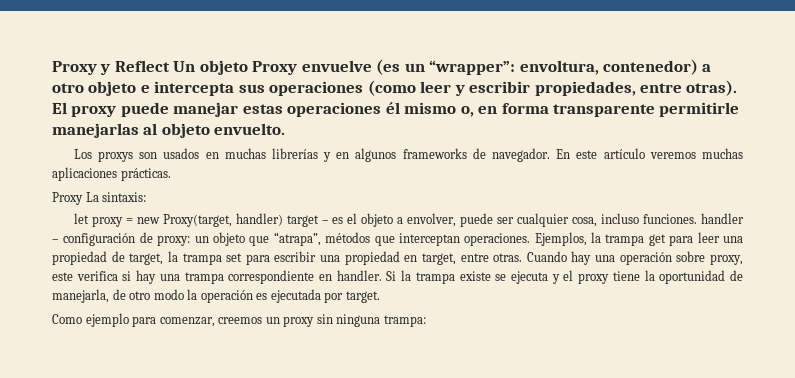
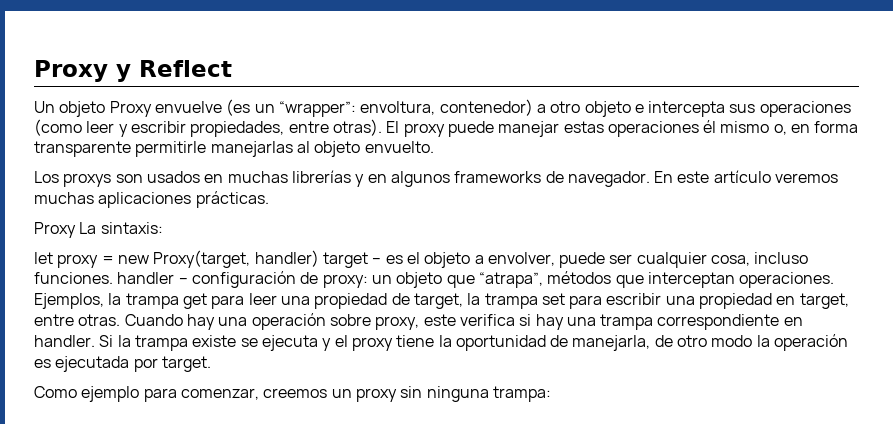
(170, 66) none -> (232, 68) //

